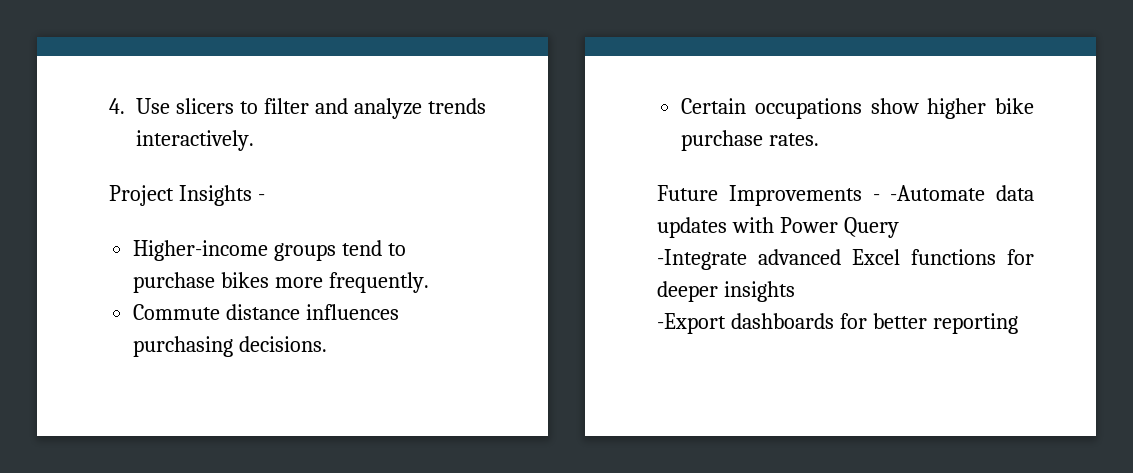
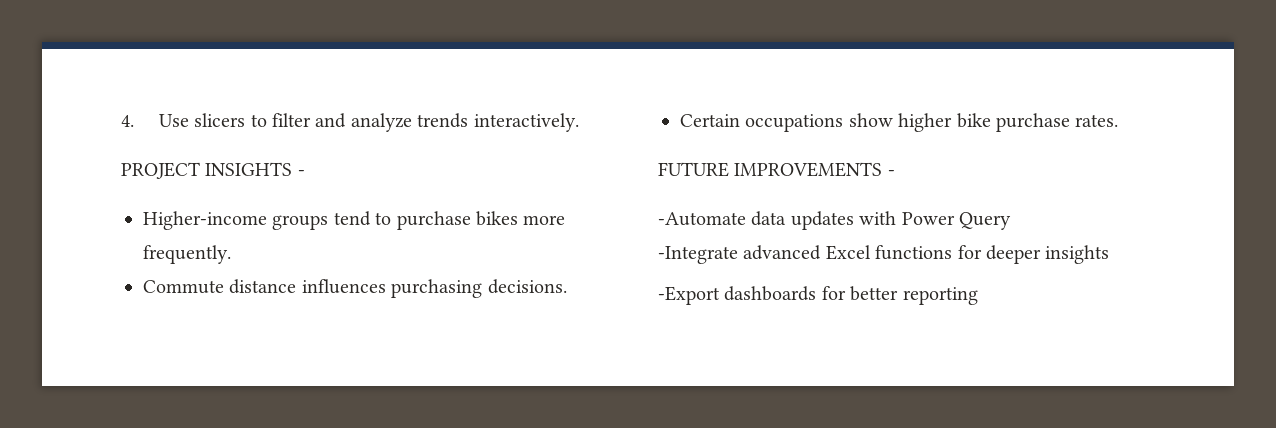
[109,185,252,206] Project Insights -> [121,162,293,179] PROJECT INSIGHTS
[657,185,880,206] Future Improvements - -> [658,162,895,177] FUTURE IMPROVEMENTS - //

